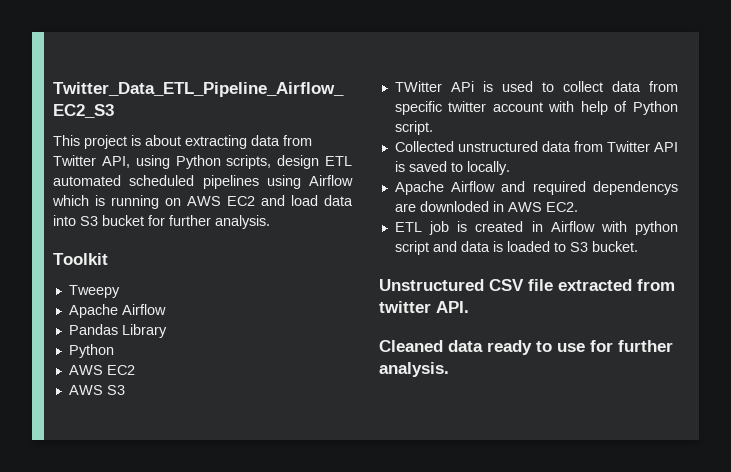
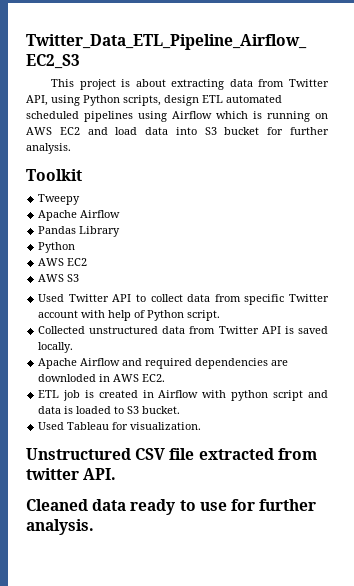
[394,81,533,92] TWitter APi is used -> [38,294,132,302] Used Twitter API
[448,101,487,112] twitter -> [289,294,330,302] Twitter
[450,162,463,172] to -> (328, 330) none
[593,181,678,195] dependencys -> [195,358,269,369] dependencies
(638, 246) none -> [38,422,202,430] // Used Tableau for visualization.

